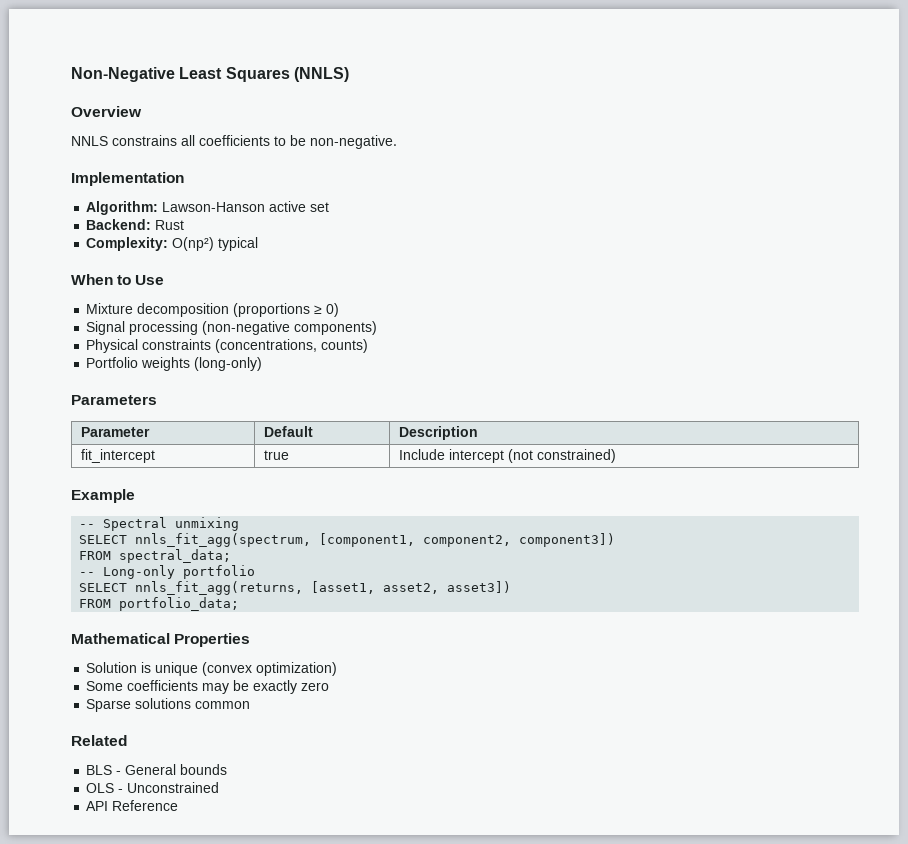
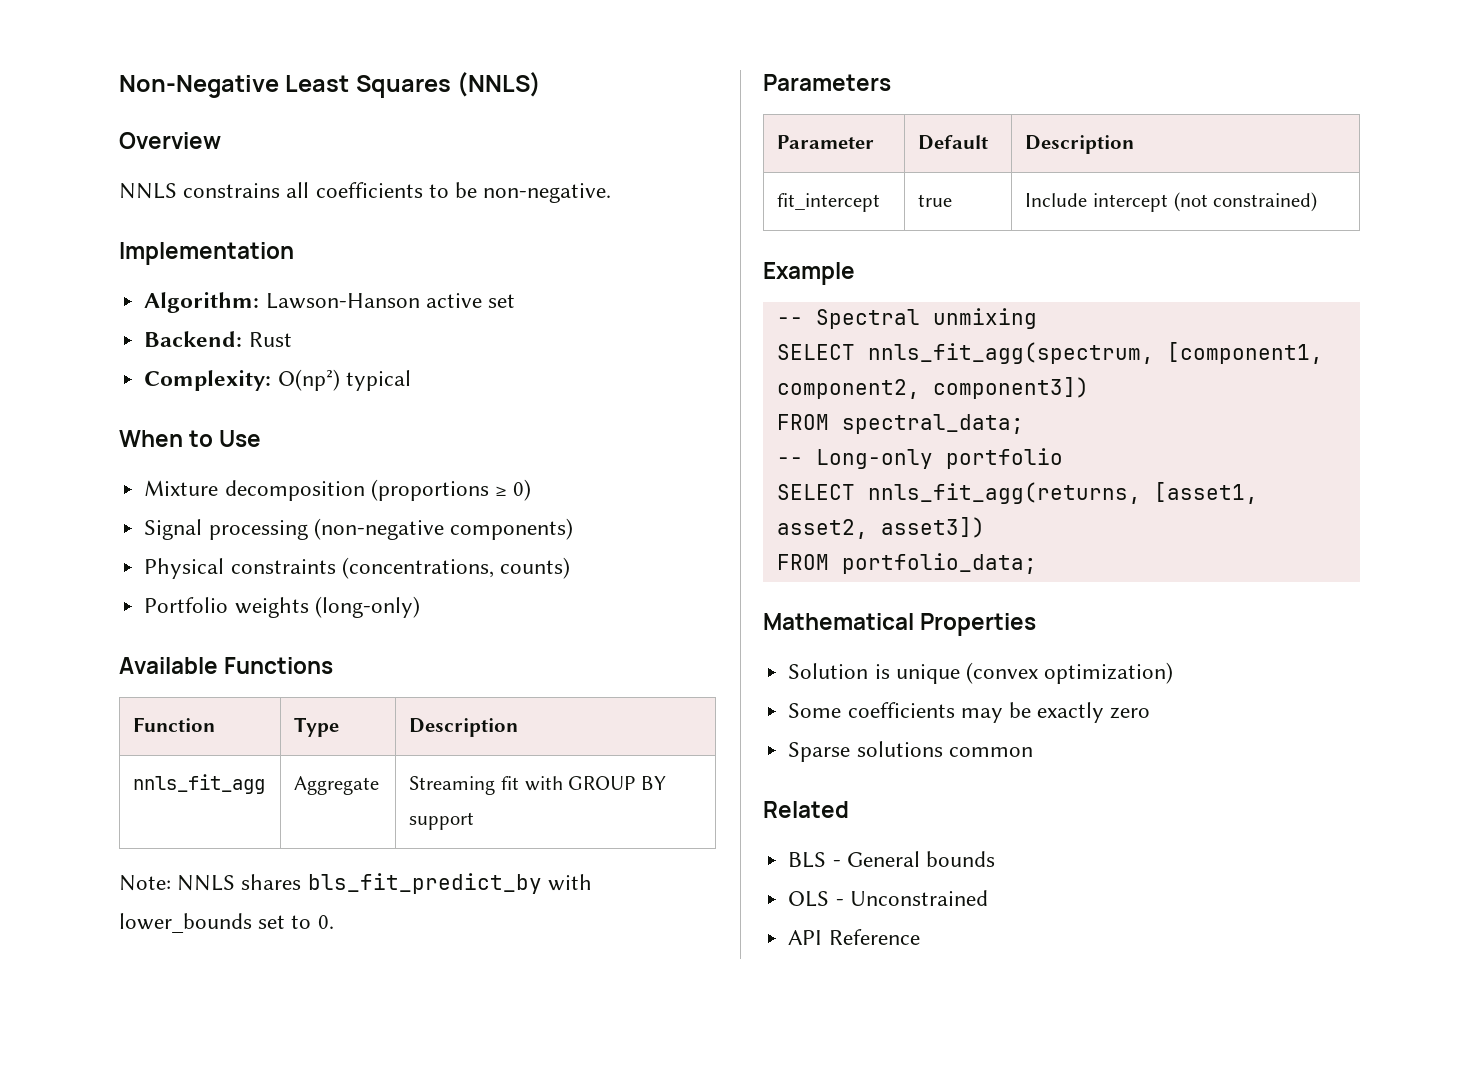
(263, 364) none -> [119,657,334,674] [133,717,216,732] [294,717,340,737] [409,718,519,737] [133,774,266,794] [294,776,380,795] [409,776,666,795] [409,812,475,830] [119,873,592,894] [119,913,334,933] // Available Functions // Function | Type | Description // nnls_fit_agg | Aggregate | Streaming fit with GROUP BY support // Note: NNLS shares bls_fit_predict_by with lower_bounds set to 0.

